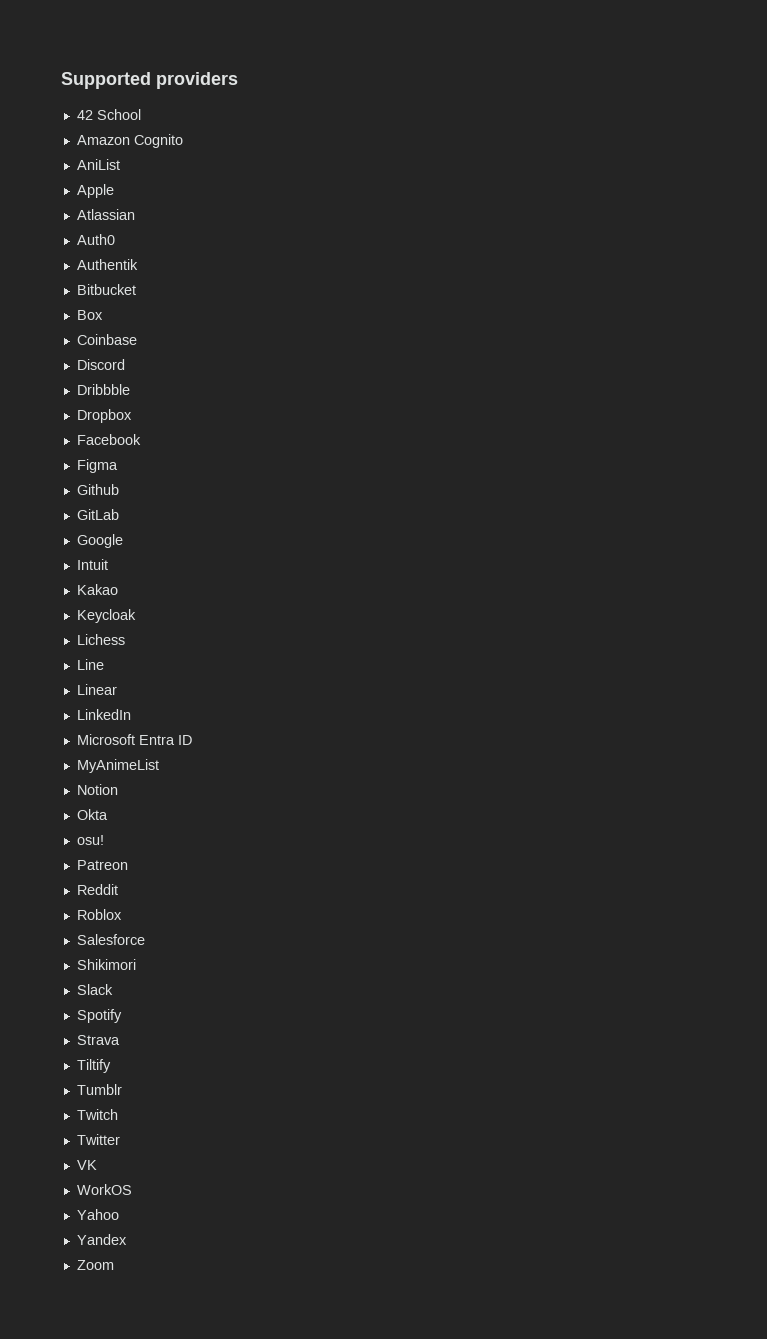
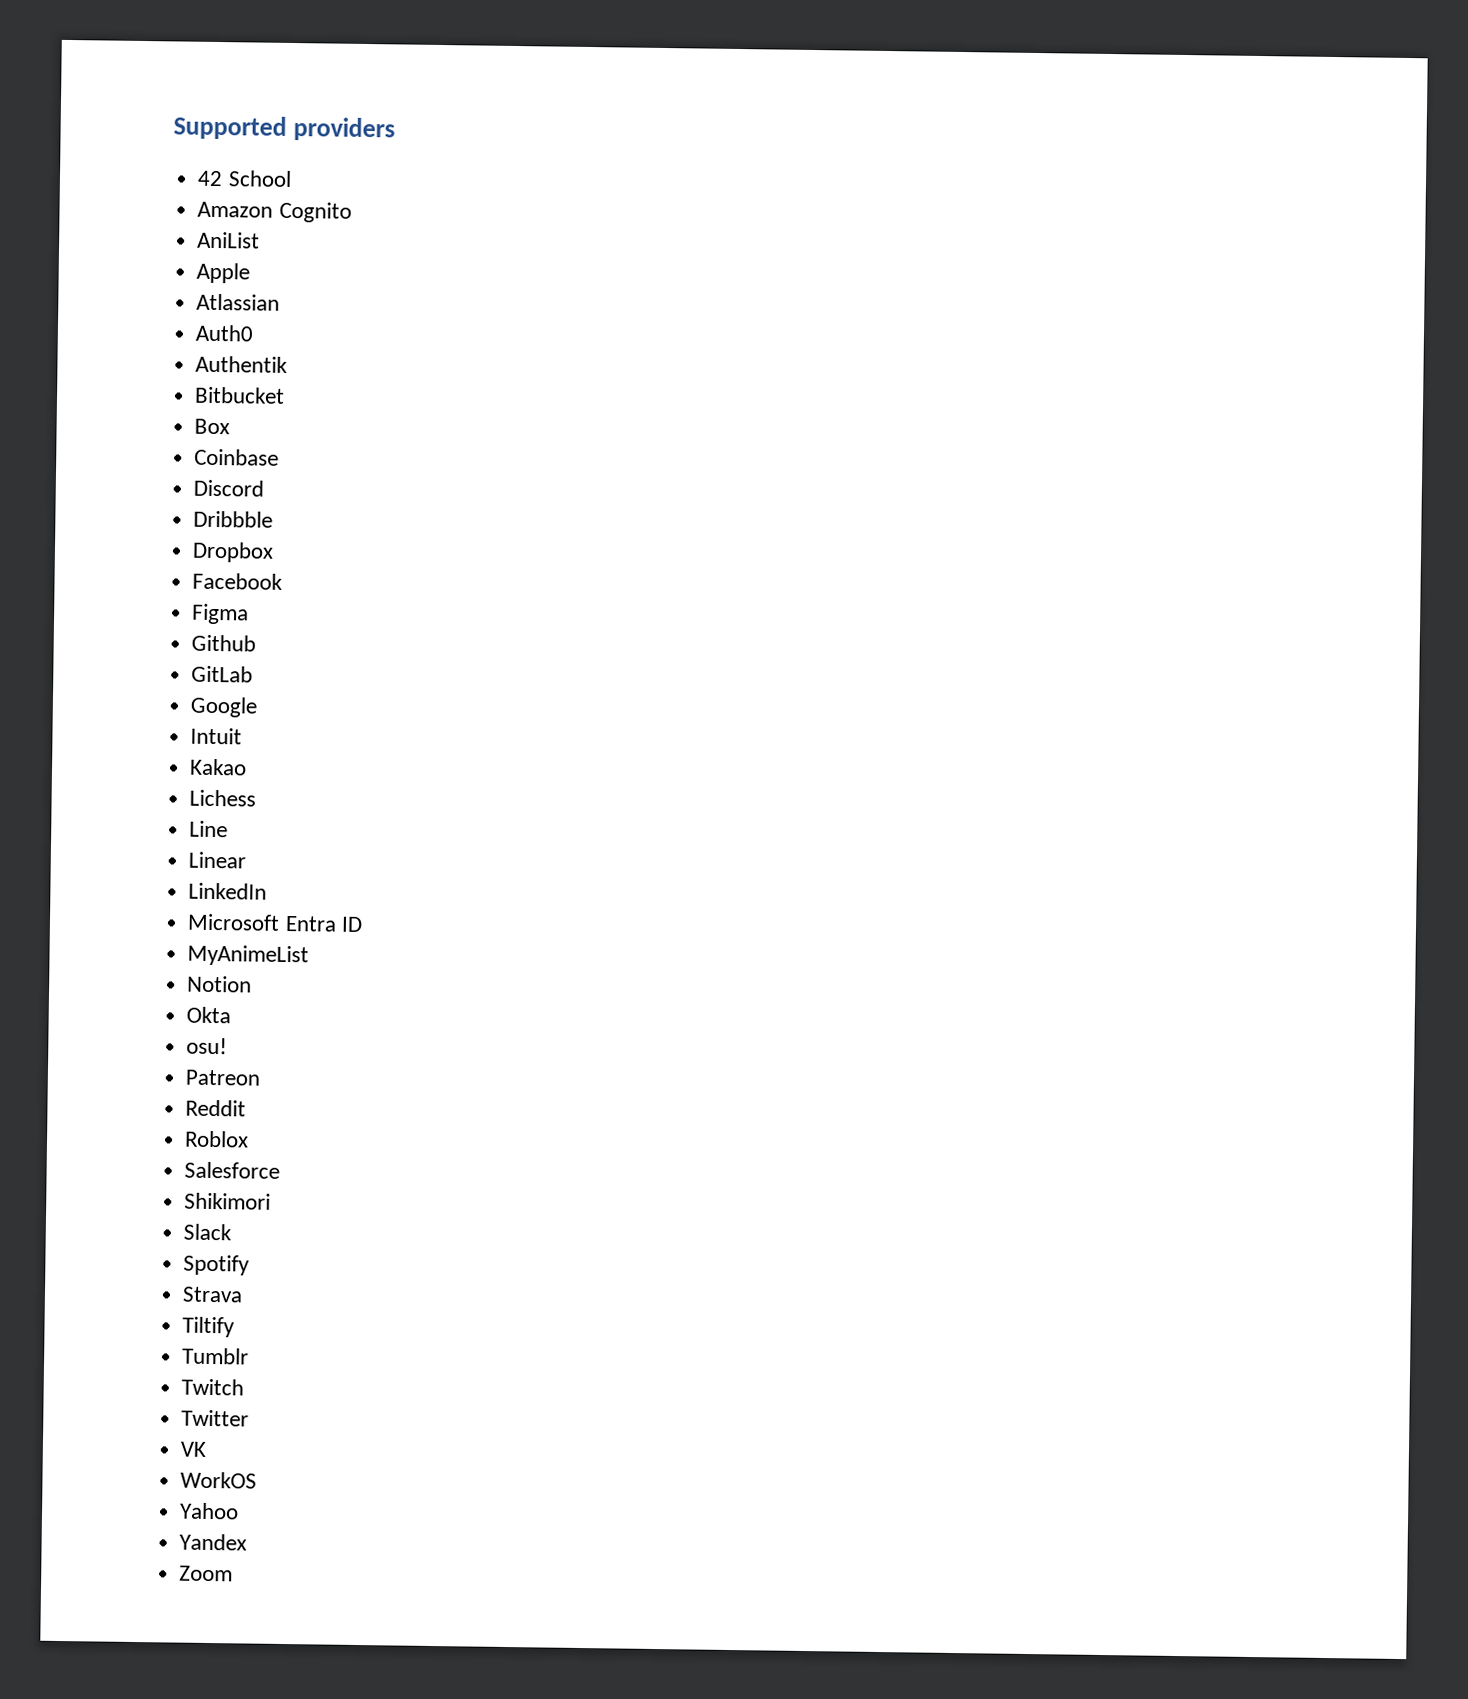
[76,609,136,623] // Keycloak -> (248, 767) none

